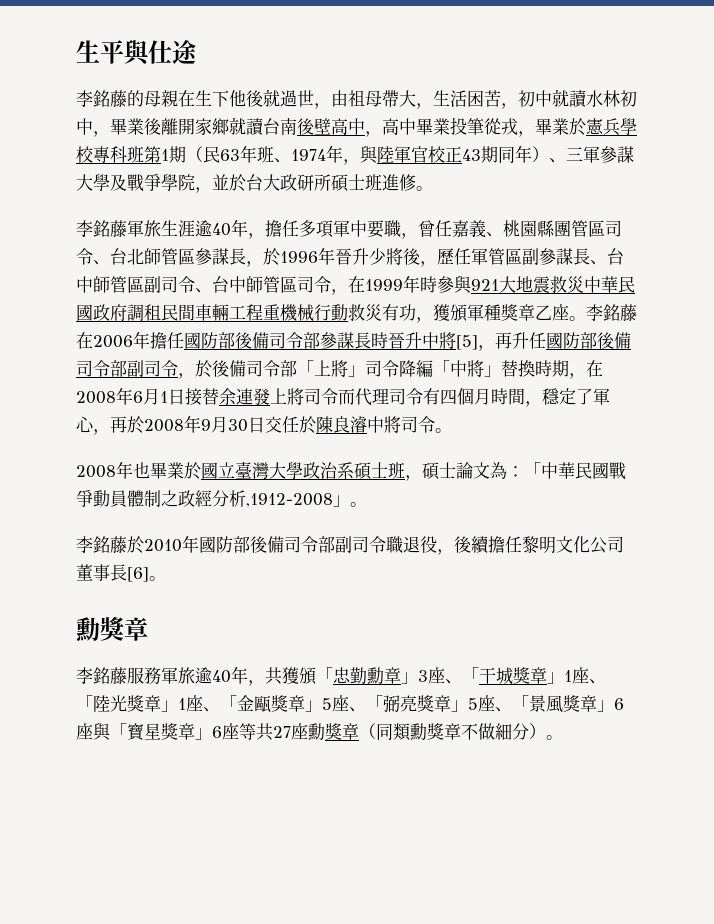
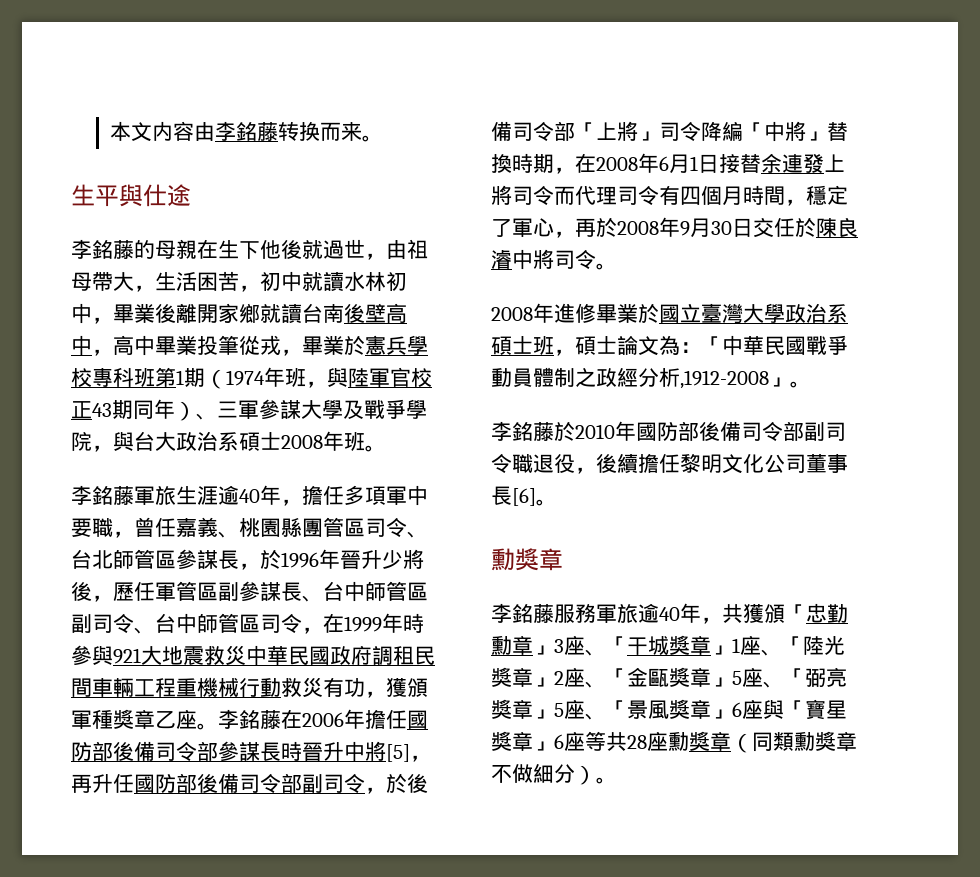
(76, 51) none -> [110,121,384,142] 本文内容由李銘藤转换而来。 //
[203,145,343,163] 民63年班、1974年 -> [226,367,306,387] 1974年班
[212,174,416,192] 並於台大政研所碩士班進修 -> [113,431,365,451] 與台大政治系碩士2008年班
[133,462,150,479] 也 -> [554,303,596,323] 進修
[178,698,186,710] 1 -> [554,671,564,685] 2
[273,726,291,738] 27 -> [627,735,647,749] 28

